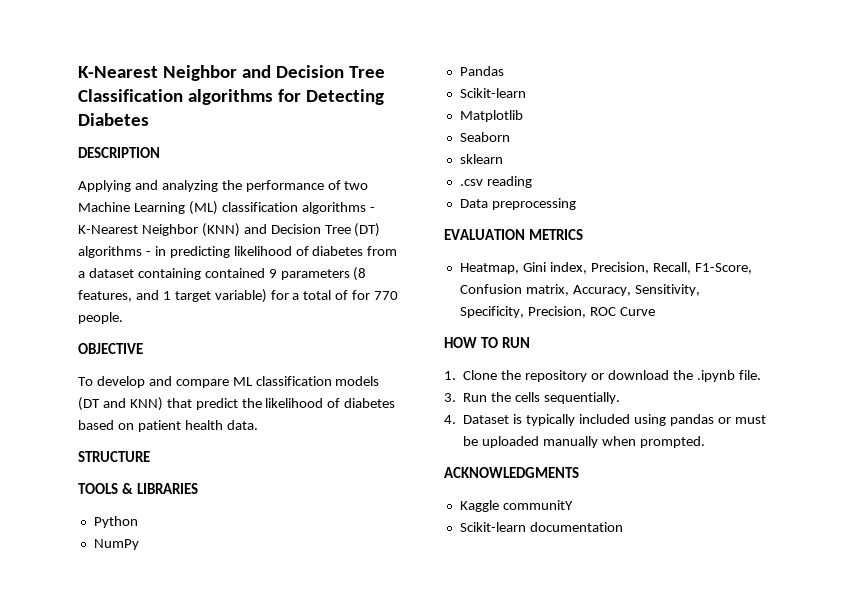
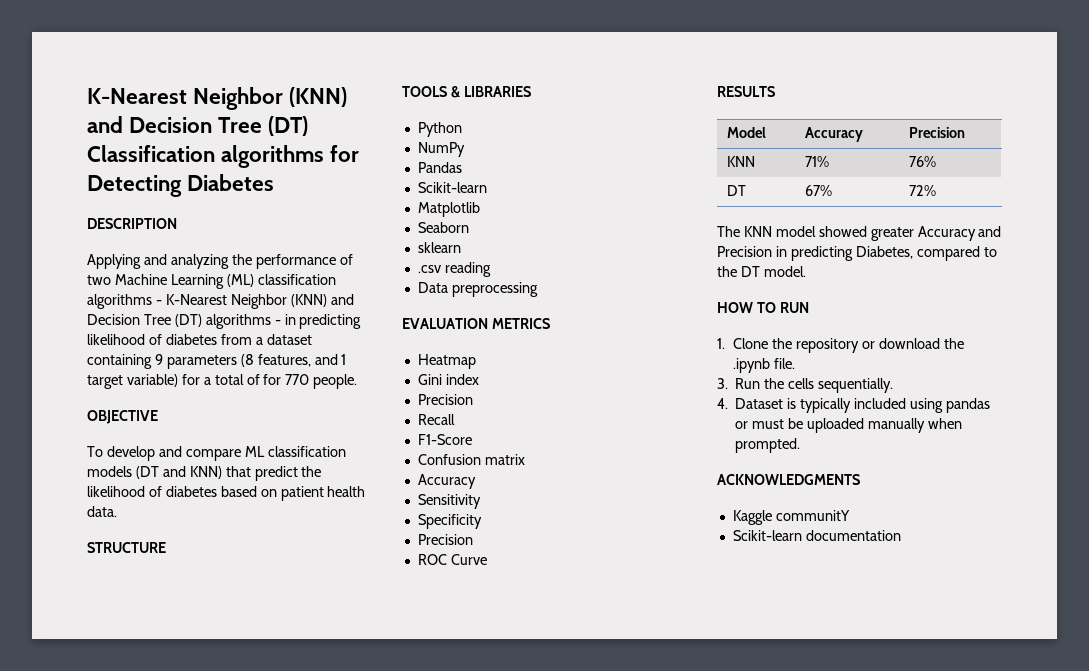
[78,65,385,81] K-Nearest Neighbor and Decision Tree -> [87,87,348,110] [87,116,309,136] K-Nearest Neighbor (KNN) and Decision Tree (DT)
[204,268,265,278] contained -> (152, 361) none
[459,262,752,274] [459,284,700,296] [459,306,655,318] Heatmap, Gini index, Precision, Recall, F1-Score, Confusion matrix, Accuracy, Sensitivity, Specificity, Precision, ROC Curve -> [417,354,476,369] [417,374,479,385] [417,394,473,405] [417,414,455,425] [417,434,472,445] [417,454,525,465] [417,474,476,489] [417,494,481,509] [417,514,482,529] [417,534,473,545] [417,554,487,565] [717,86,775,97] [726,127,766,138] [804,127,863,142] [908,127,965,138] [726,156,755,167] [804,156,829,167] [908,156,936,167] [726,185,746,196] [804,185,832,196] [908,185,936,196] [717,226,1002,241] [717,246,997,261] [717,266,806,277] Heatmap // Gini index // Precision // Recall // F1-Score // Confusion matrix // Accuracy // Sensitivity // Specificity // Precision // ROC Curve // RESULTS // Model | Accuracy | Precision // KNN | 71% | 76% // DT | 67% | 72% // The KNN model showed greater Accuracy and Precision in predicting Diabetes, compared to the DT model.

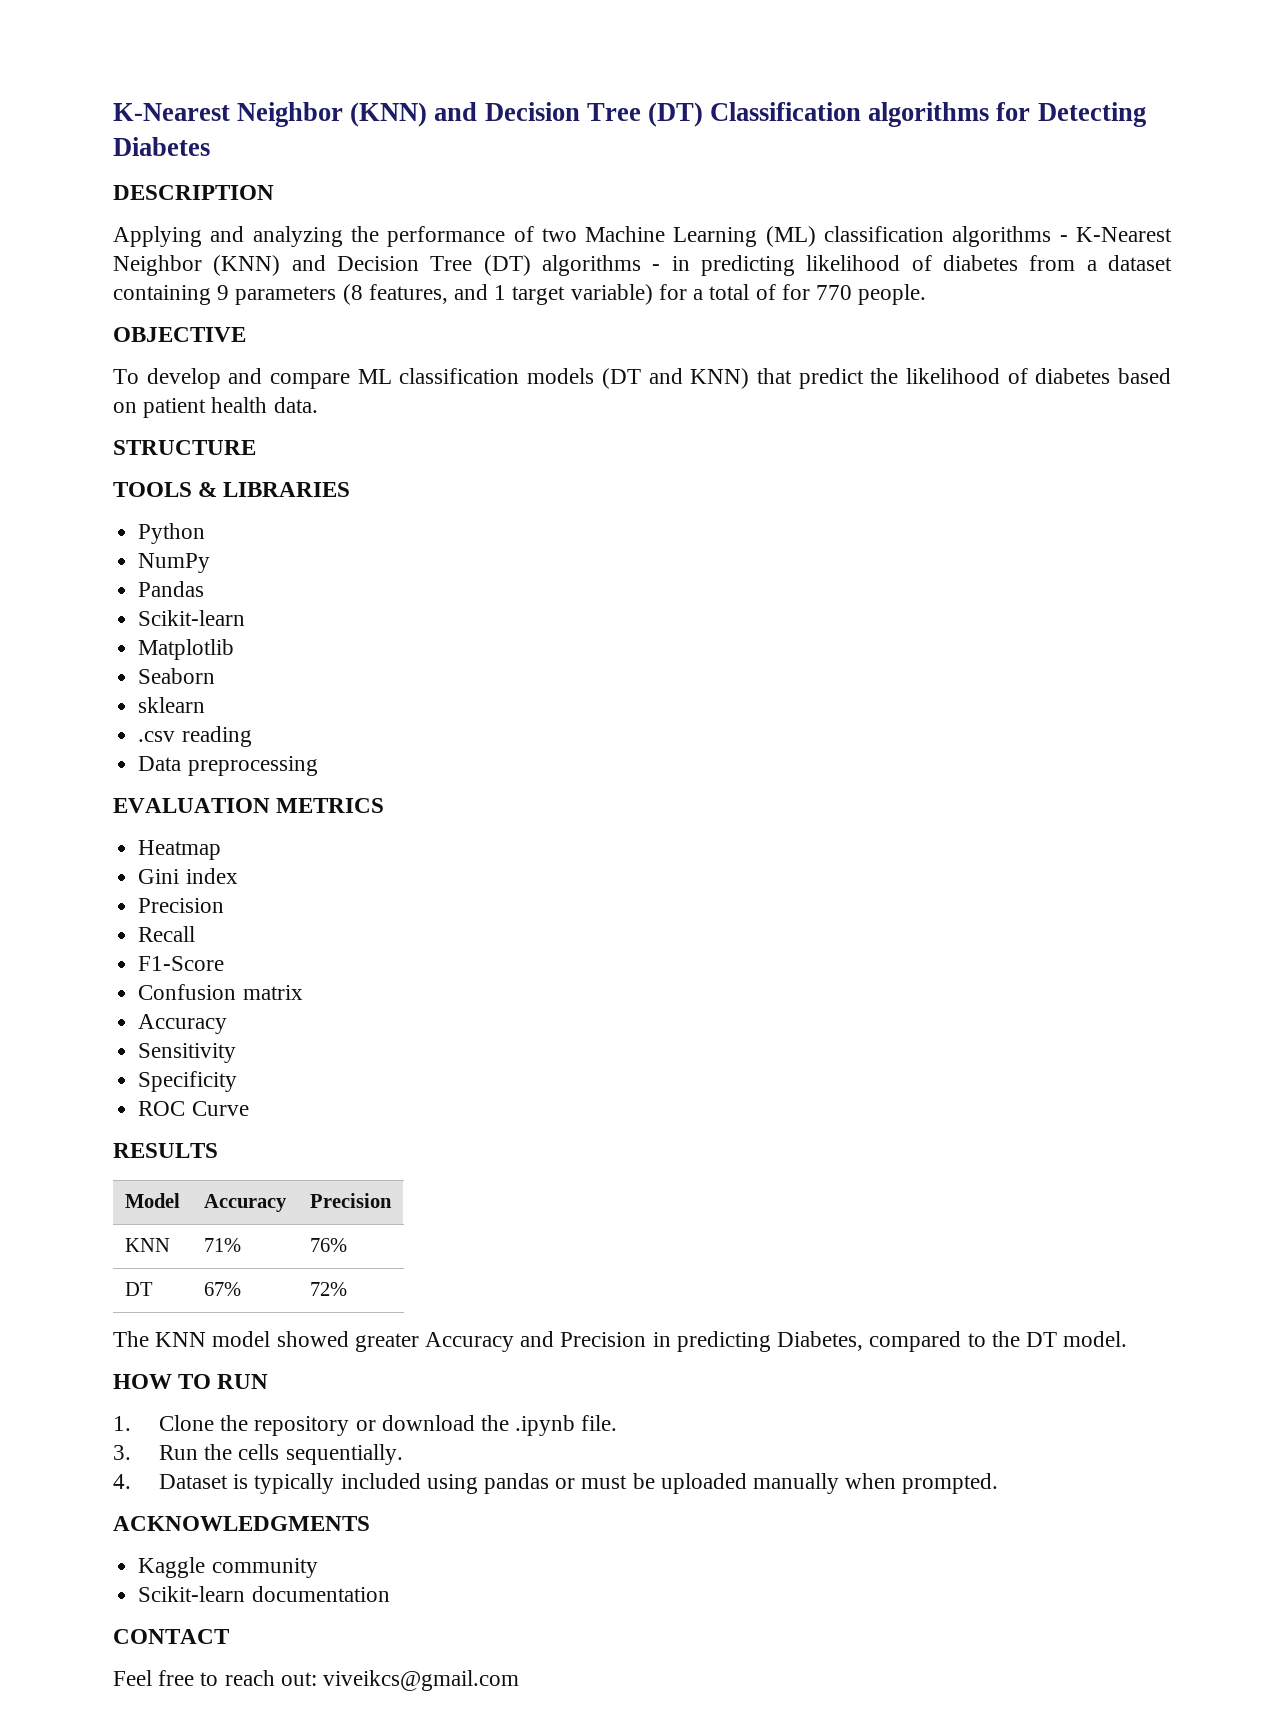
[417,534,473,545] // Precision -> (238, 1081) none
[775,510,850,521] communitY -> [211,1558,318,1578] community
(901, 535) none -> [113,1629,229,1644] [113,1670,520,1691] // CONTACT // Feel free to reach out: viveikcs@gmail.com

